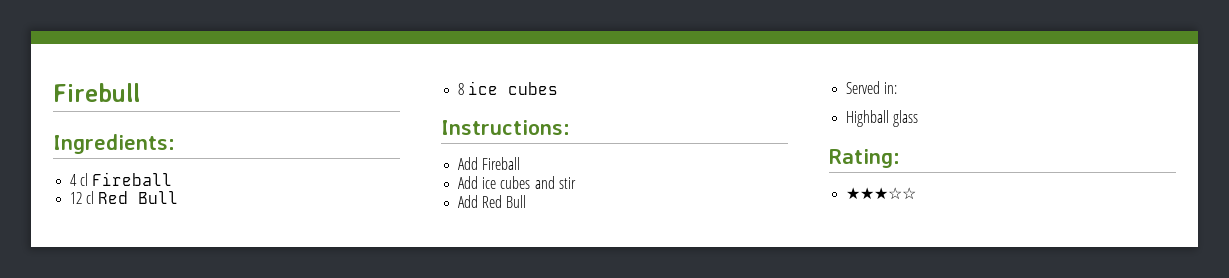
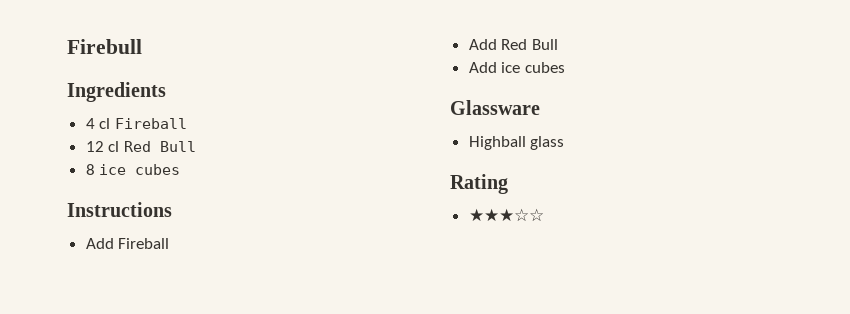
[53,134,175,154] Ingredients: -> [67,82,166,102] Ingredients
[441,120,570,135] Instructions: -> [67,202,172,217] Instructions
[458,176,576,189] // Add ice cubes and stir -> (170, 243) none
[846,81,898,94] Served in: -> [468,62,565,73] [450,100,540,115] Add ice cubes // Glassware
[829,149,900,168] Rating: -> [450,174,508,194] Rating

